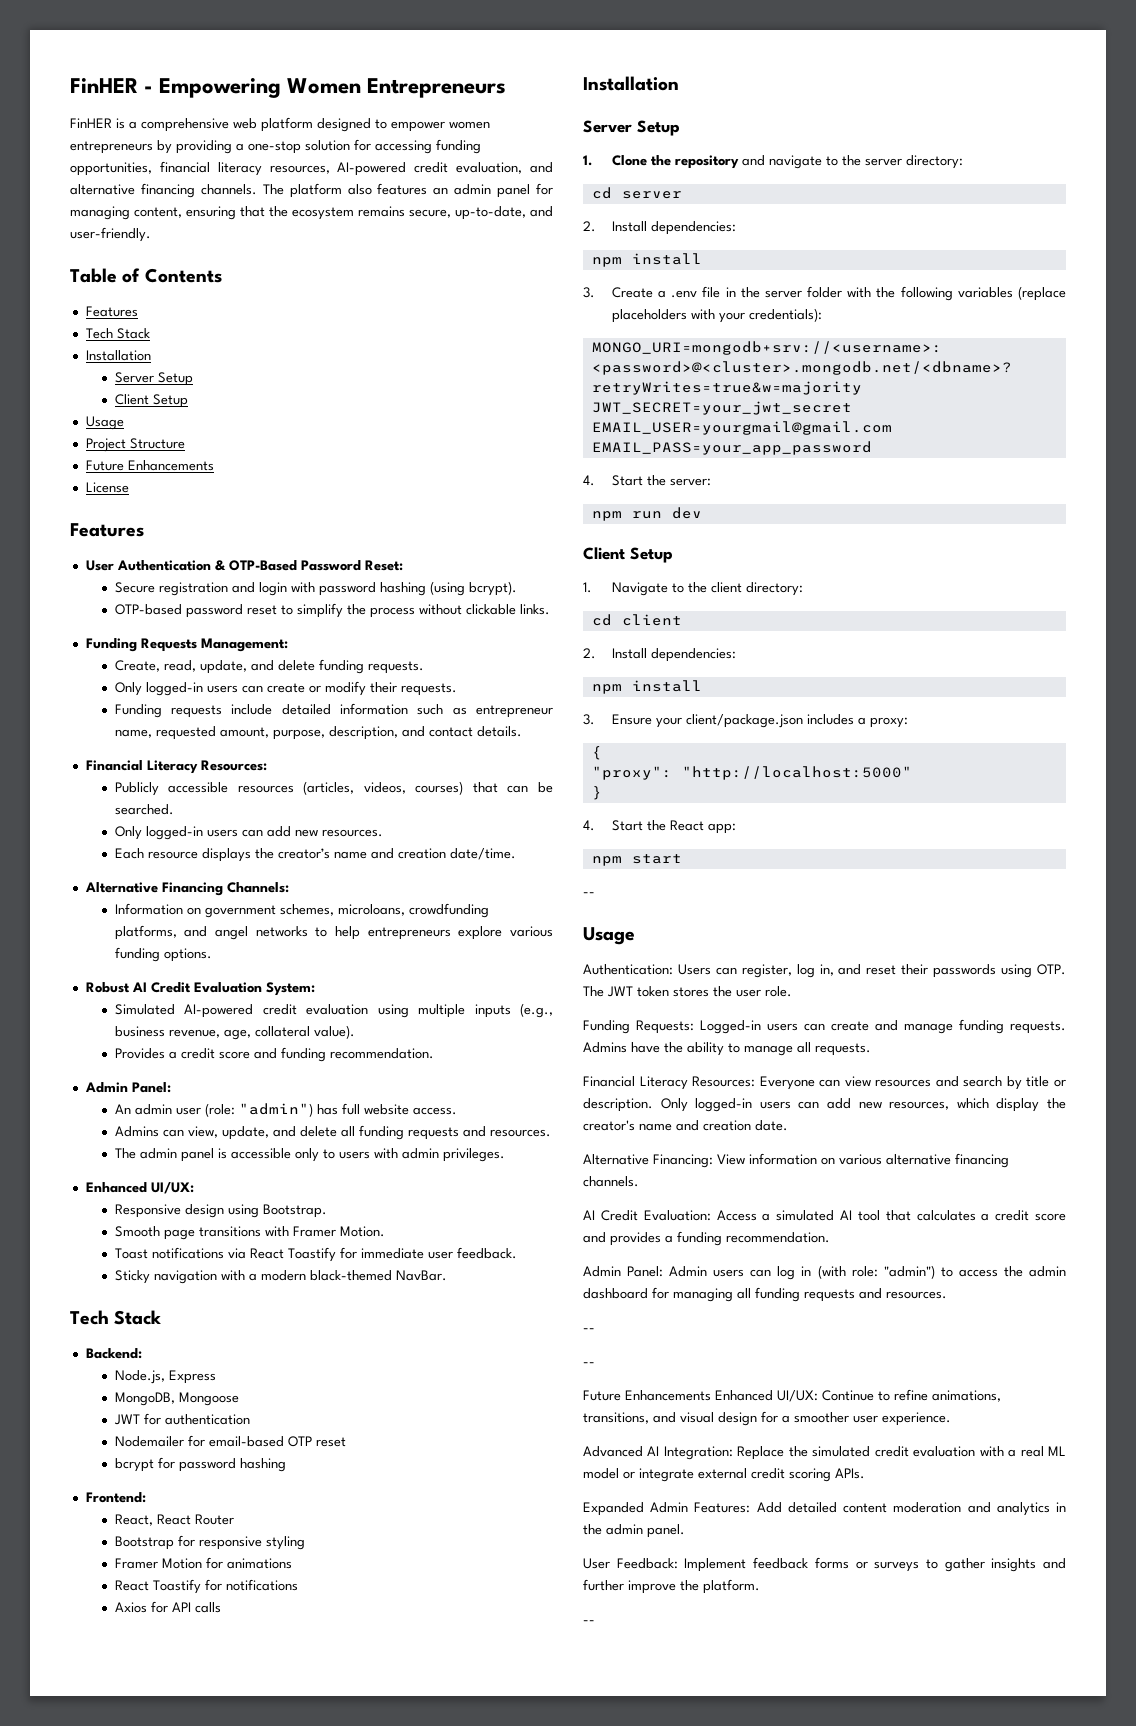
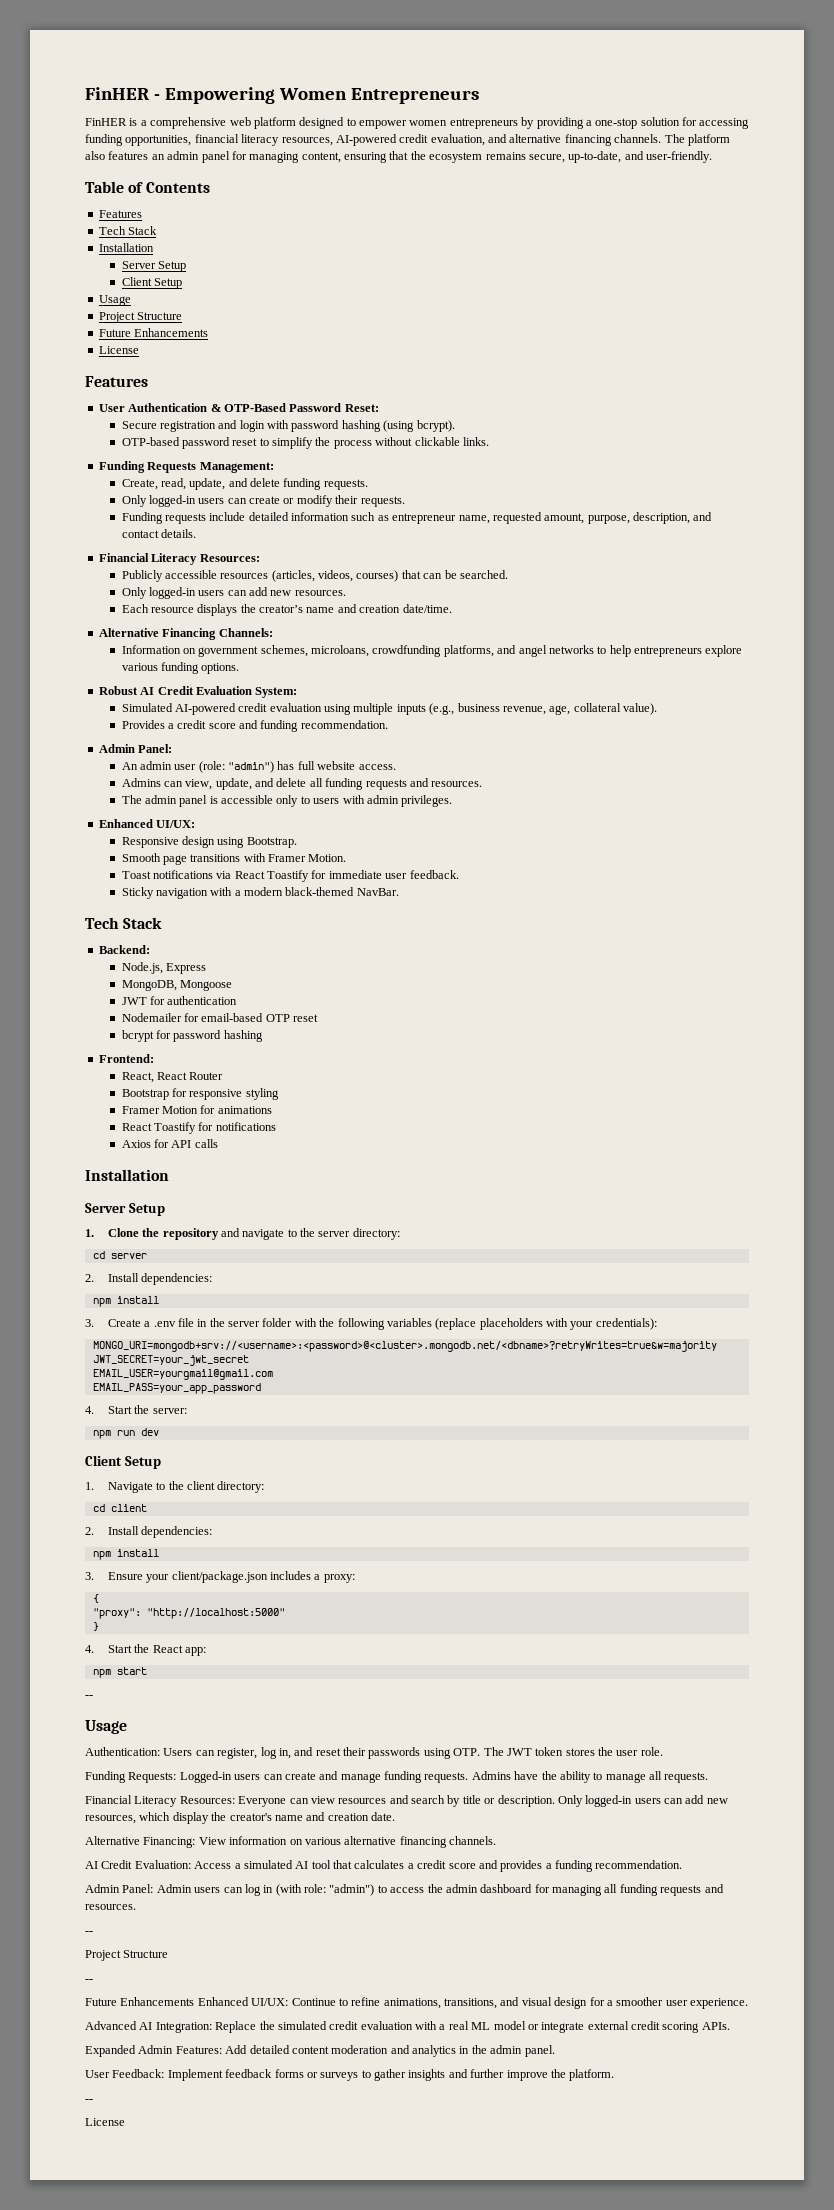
(595, 1330) none -> [85,1950,169,1961] // Project Structure
(595, 1622) none -> [85,2118,125,2126] // License

